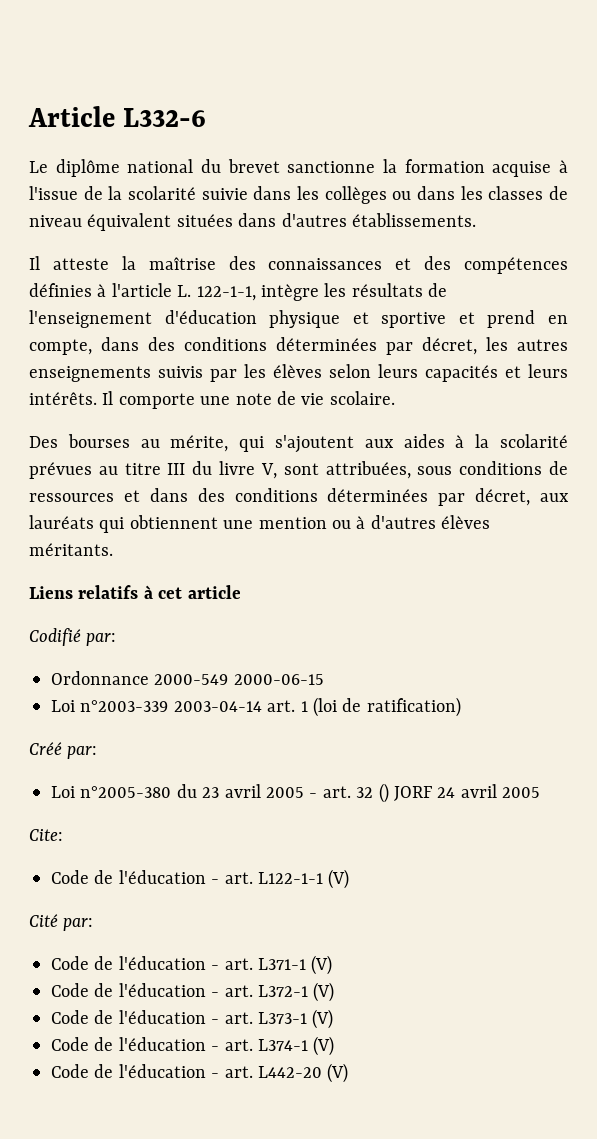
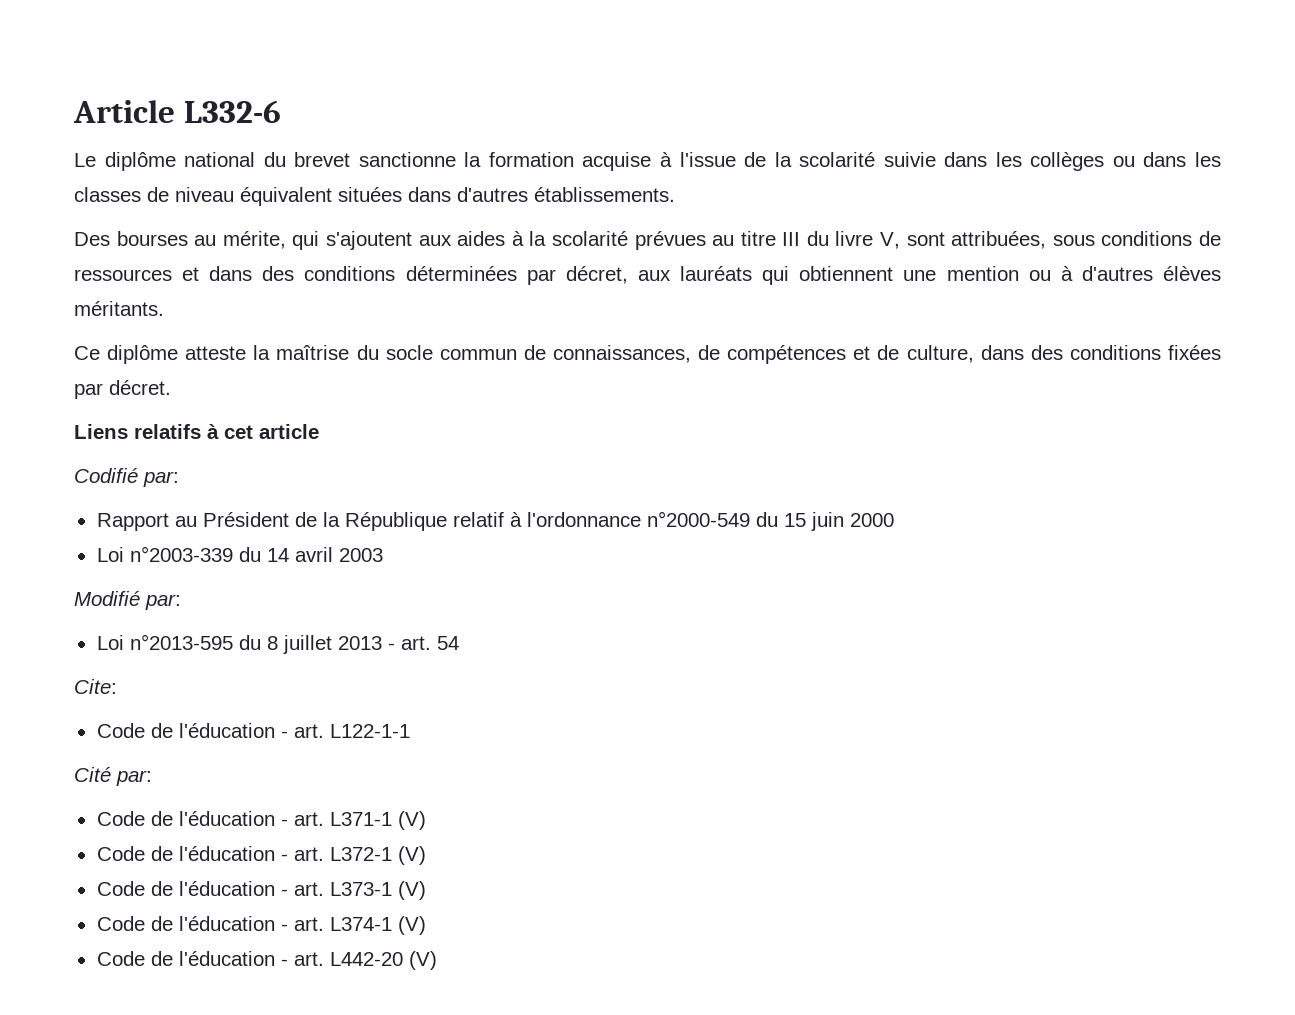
[29,256,568,274] [29,283,448,301] [29,310,568,328] [29,337,568,355] [29,364,568,382] [29,391,395,409] // Il atteste la maîtrise des connaissances et des compétences définies à l'article L. 122-1-1, intègre les résultats de l'enseignement d'éducation physique et sportive et prend en compte, dans des conditions déterminées par décret, les autres enseignements suivis par les élèves selon leurs capacités et leurs intérêts. Il comporte une note de vie scolaire. -> (675, 194) none
(113, 549) none -> [74,345,1221,364] [74,380,171,399] // Ce diplôme atteste la maîtrise du socle commun de connaissances, de compétences et de culture, dans des conditions fixées par décret.
[51,671,324,685] [51,697,461,717] [29,742,98,759] [51,783,541,803] Ordonnance 2000-549 2000-06-15 // Loi n°2003-339 2003-04-14 art. 1 (loi de ratification) // Créé par: // Loi n°2005-380 du 23 avril 2005 - art. 32 () JORF 24 avril 2005 -> [96,511,894,531] [96,546,383,562] [74,591,181,610] [96,634,459,654] Rapport au Président de la République relatif à l'ordonnance n°2000-549 du 15 juin 2000 // Loi n°2003-339 du 14 avril 2003 // Modifié par: // Loi n°2013-595 du 8 juillet 2013 - art. 54
[328,869,350,889] (V) -> (410, 731) none

